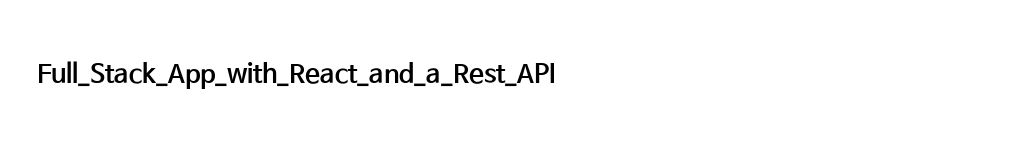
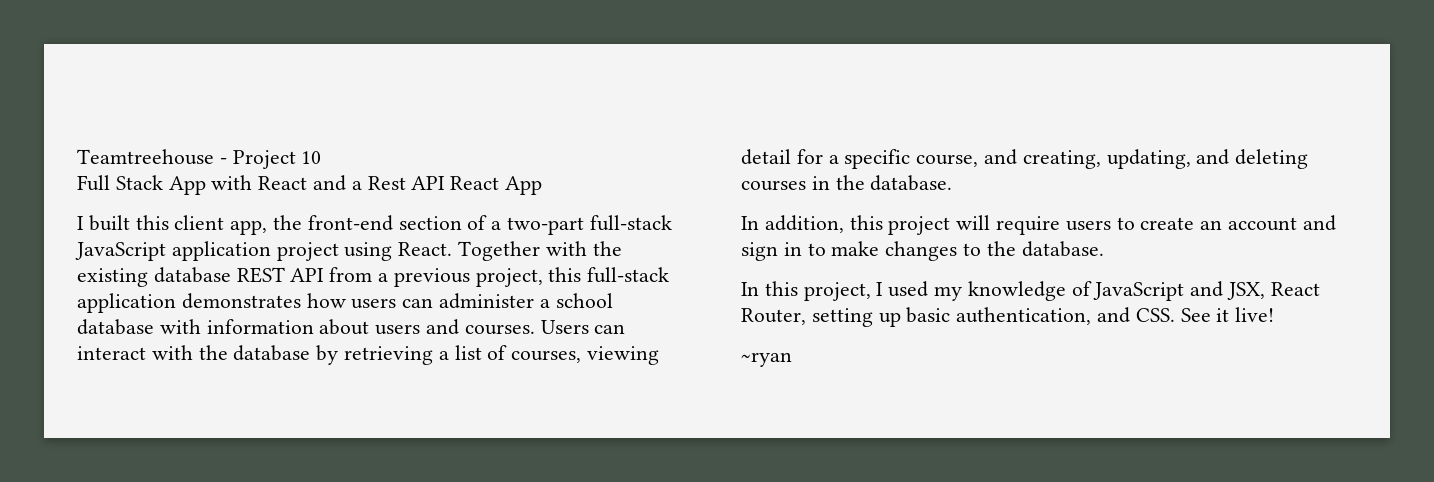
[37,61,555,89] Full_Stack_App_with_React_and_a_Rest_API -> [77,149,322,169] [77,175,543,195] [77,215,672,235] [75,241,622,261] [77,267,670,287] [77,293,613,313] [77,319,626,335] [77,345,660,365] [741,149,1309,169] [741,175,953,191] [741,215,1336,235] [741,241,1104,261] [741,281,1320,301] [741,307,1275,327] [741,352,792,367] Teamtreehouse - Project 10 // Full Stack App with React and a Rest API React App // I built this client app, the front-end section of a two-part full-stack JavaScript application project using React. Together with the existing database REST API from a previous project, this full-stack application demonstrates how users can administer a school database with information about users and courses. Users can interact with the database by retrieving a list of courses, viewing detail for a specific course, and creating, updating, and deleting courses in the database. // In addition, this project will require users to create an account and sign in to make changes to the database. // In this project, I used my knowledge of JavaScript and JSX, React Router, setting up basic authentication, and CSS. See it live! // ~ryan

